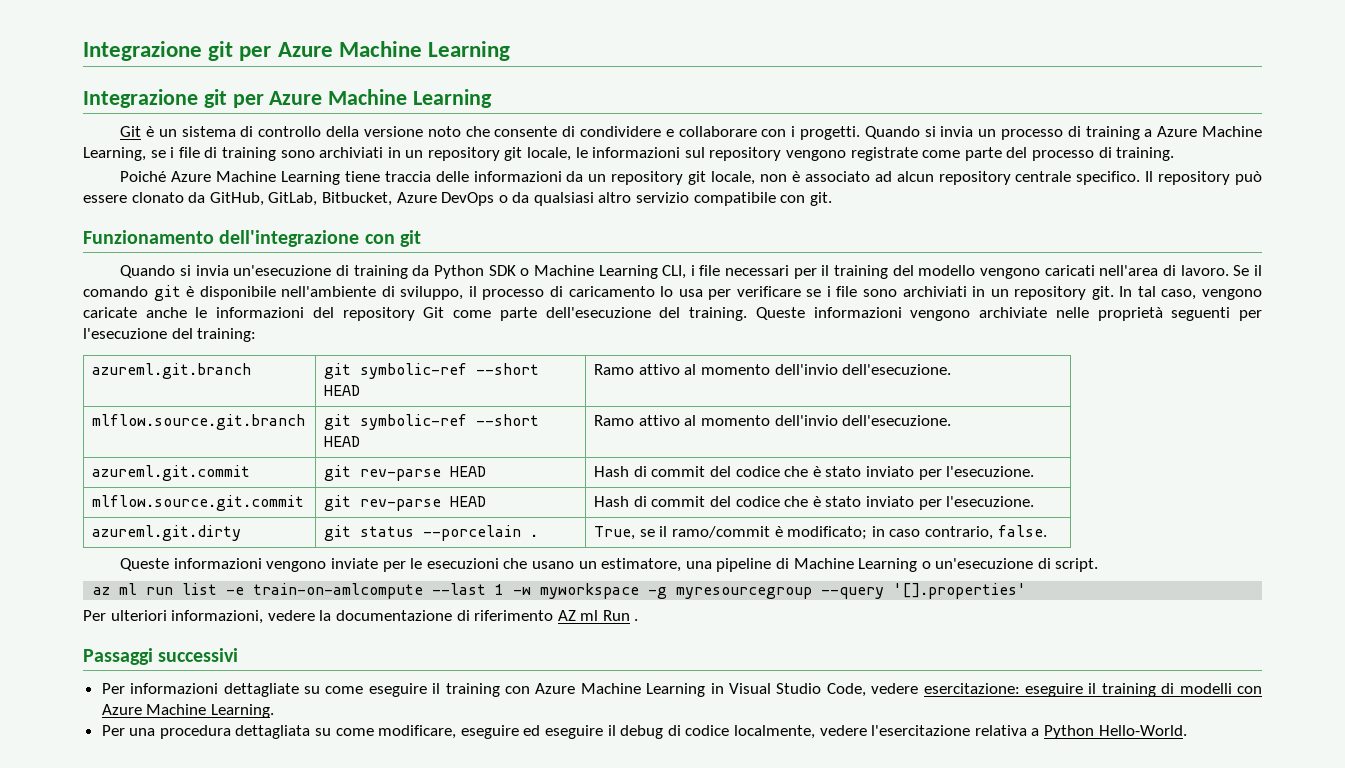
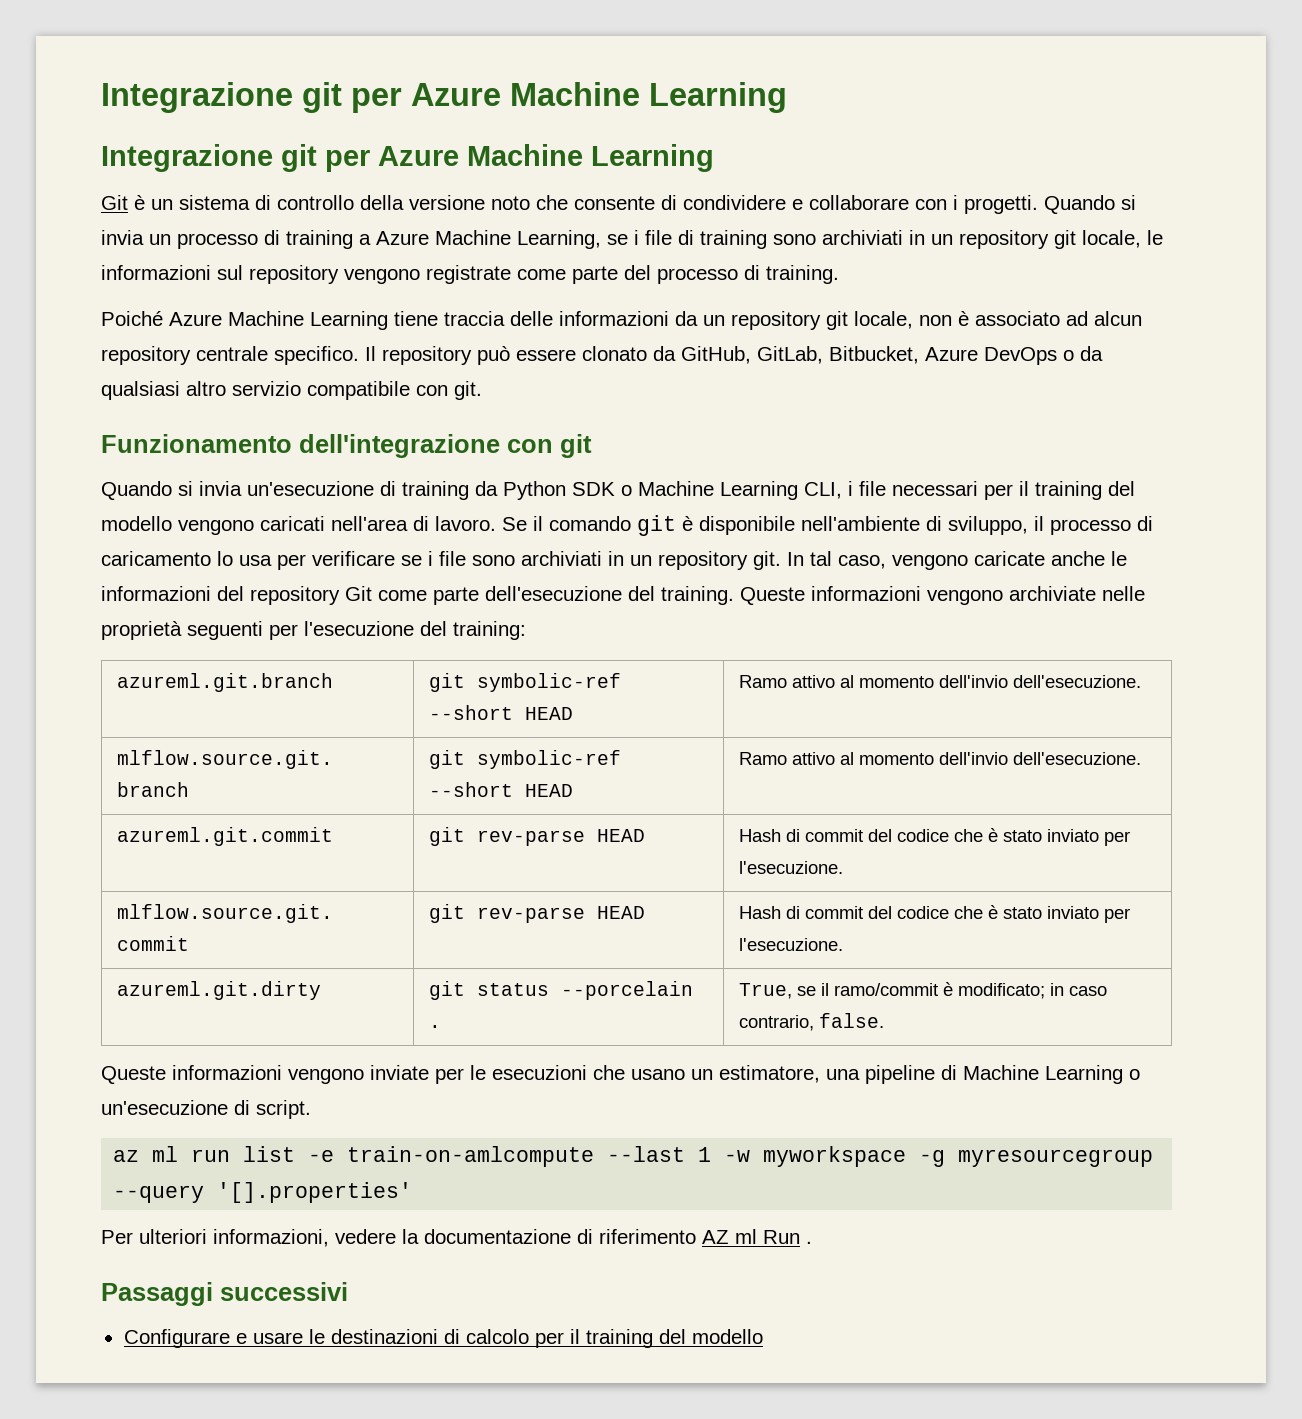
[101,683,1262,697] [101,704,274,718] [101,725,1187,739] Per informazioni dettagliate su come eseguire il training con Azure Machine Learning in Visual Studio Code, vedere esercitazione: eseguire il training di modelli con Azure Machine Learning. // Per una procedura dettagliata su come modificare, eseguire ed eseguire il debug di codice localmente, vedere l'esercitazione relativa a Python Hello-World. -> [123,1329,763,1348] Configurare e usare le destinazioni di calcolo per il training del modello

